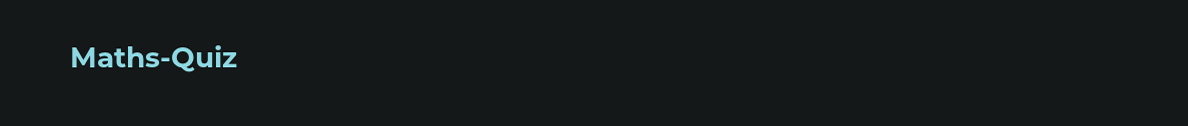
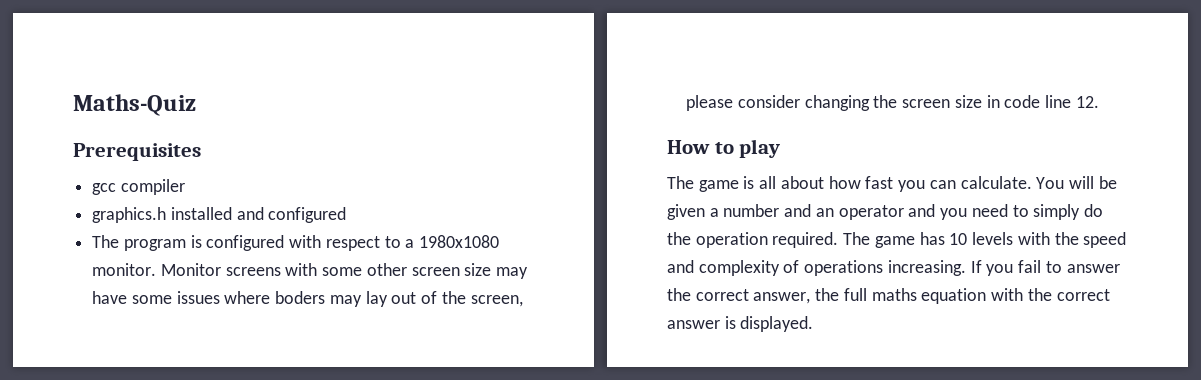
(238, 59) none -> [73,143,201,161] [92,179,185,195] [92,207,347,223] [92,235,500,251] [92,263,529,279] [92,291,523,307] [686,95,1099,111] [667,139,781,158] [667,176,1117,192] [667,204,1103,220] [667,232,1127,248] [667,260,1120,276] [667,288,1110,304] [667,316,814,332] // Prerequisites // gcc compiler // graphics.h installed and configured // The program is configured with respect to a 1980x1080 monitor. Monitor screens with some other screen size may have some issues where boders may lay out of the screen, please consider changing the screen size in code line 12. // How to play // The game is all about how fast you can calculate. You will be given a number and an operator and you need to simply do the operation required. The game has 10 levels with the speed and complexity of operations increasing. If you fail to answer the correct answer, the full maths equation with the correct answer is displayed.

